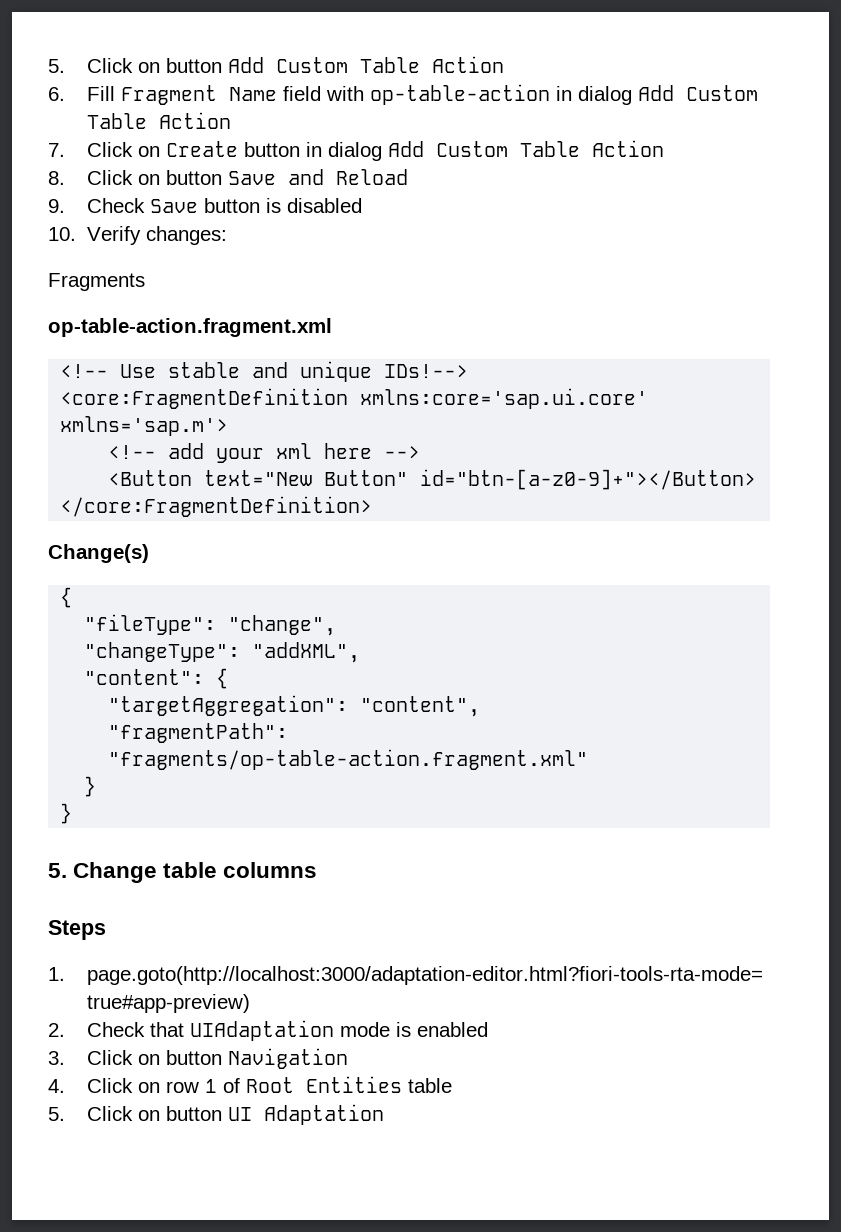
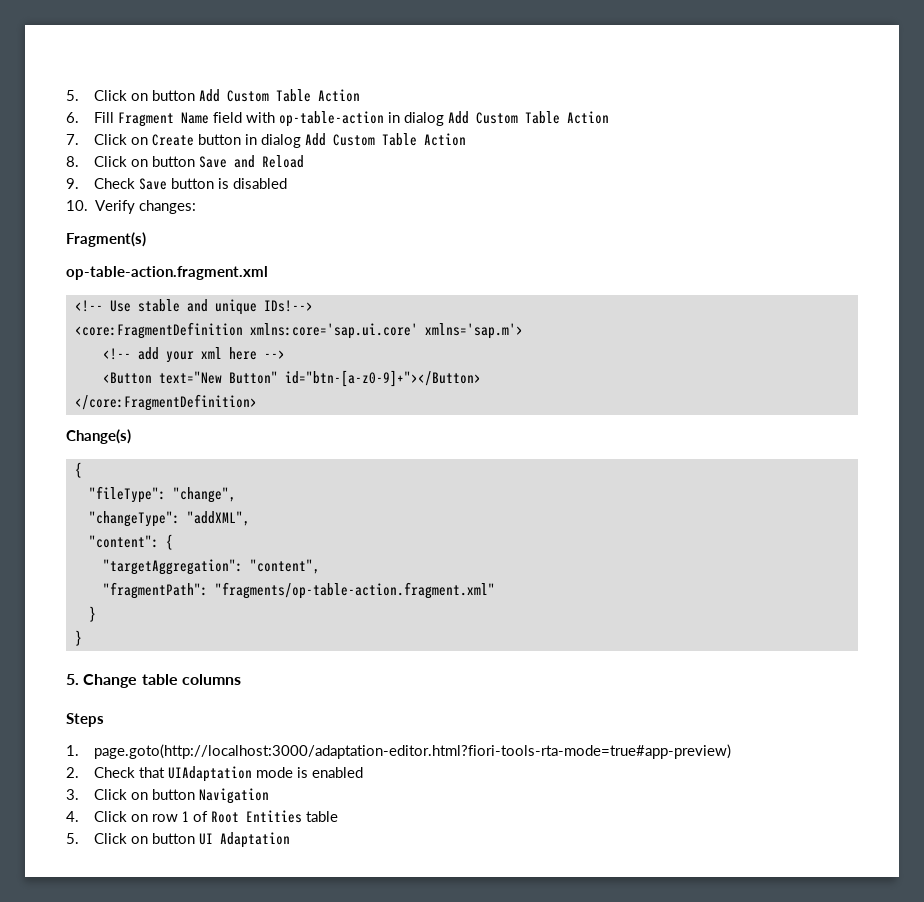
[48,273,145,291] Fragments -> [66,232,146,247] Fragment(s)

